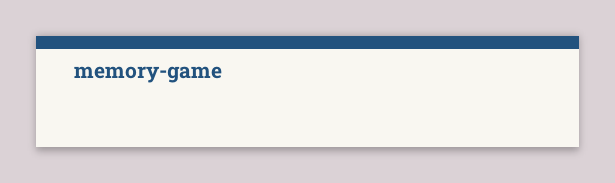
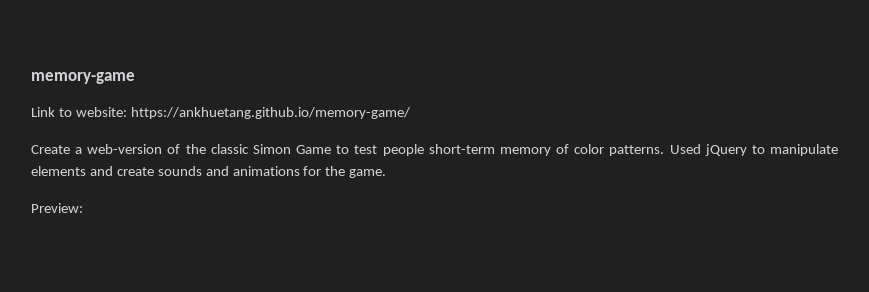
(222, 74) none -> [31,107,410,119] [31,144,838,156] [31,166,387,178] [31,203,83,213] // Link to website: https://ankhuetang.github.io/memory-game/ // Create a web-version of the classic Simon Game to test people short-term memory of color patterns. Used jQuery to manipulate elements and create sounds and animations for the game. // Preview:

